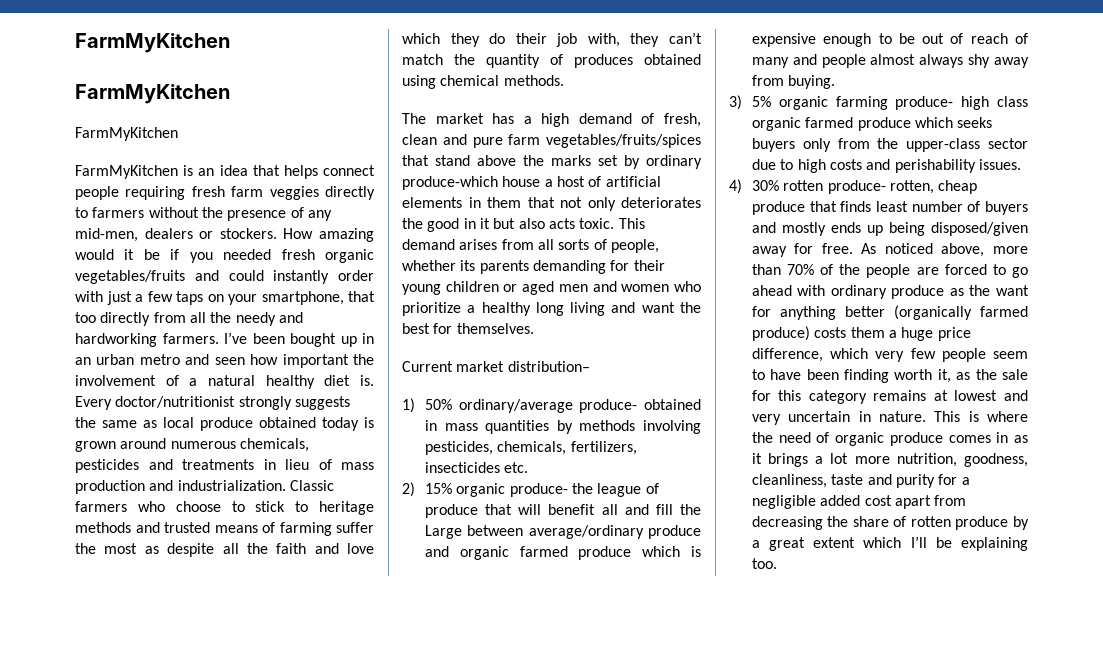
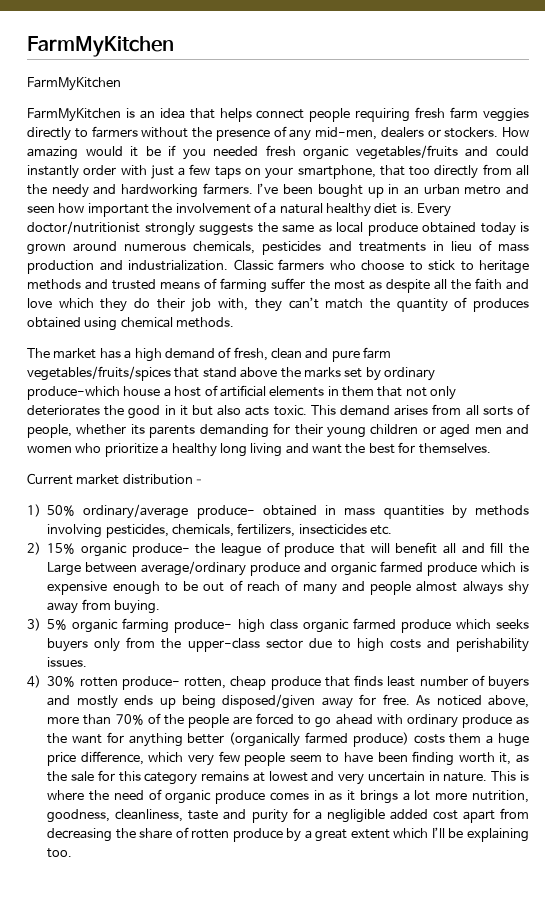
[75,33,230,53] [75,84,230,104] [75,127,178,141] [75,165,178,179] FarmMyKitchen // FarmMyKitchen // FarmMyKitchen // FarmMyKitchen -> [27,36,174,57] [27,77,121,91] [27,108,121,122] FarmMyKitchen // FarmMyKitchen // FarmMyKitchen

